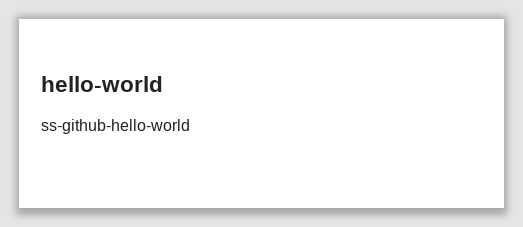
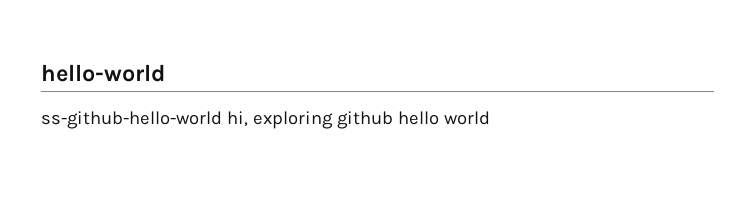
(190, 126) none -> [226,111,490,129] hi, exploring github hello world

